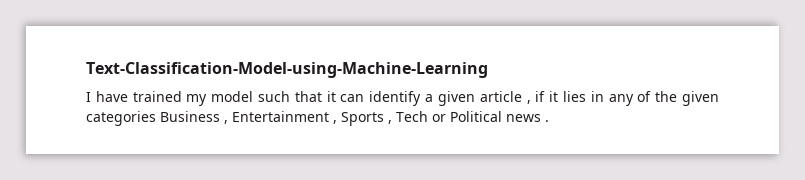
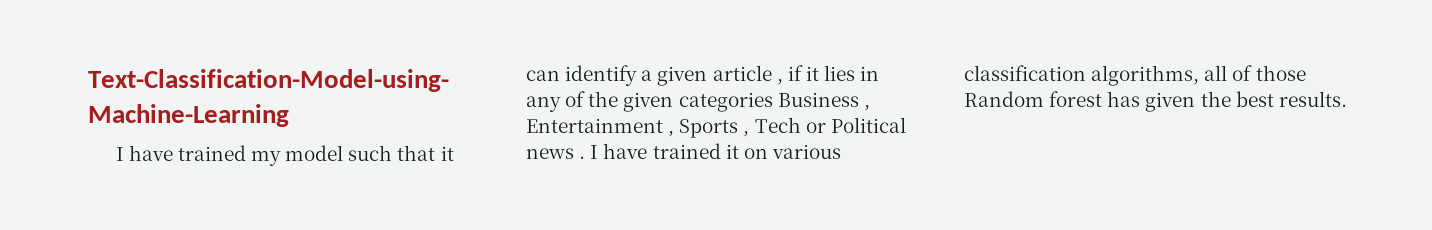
(549, 121) none -> [590,143,841,159] [964,65,1306,86] [964,91,1347,112] I have trained it on various classification algorithms, all of those Random forest has given the best results.

